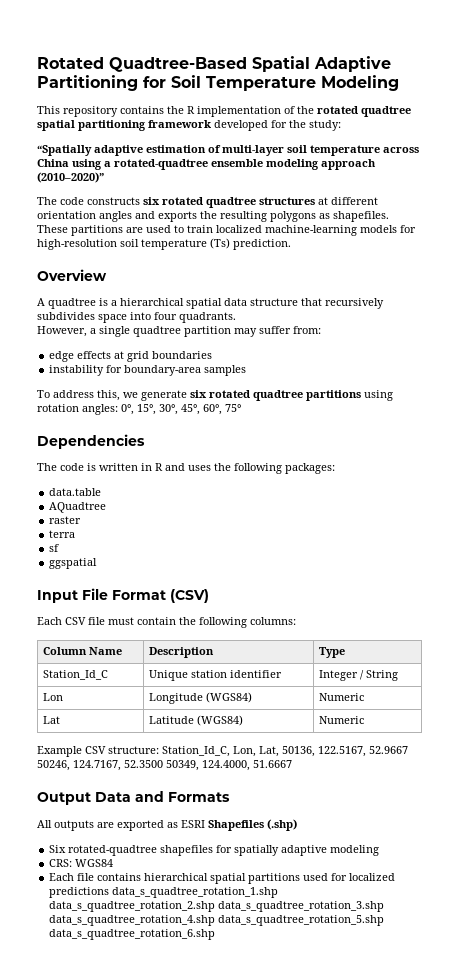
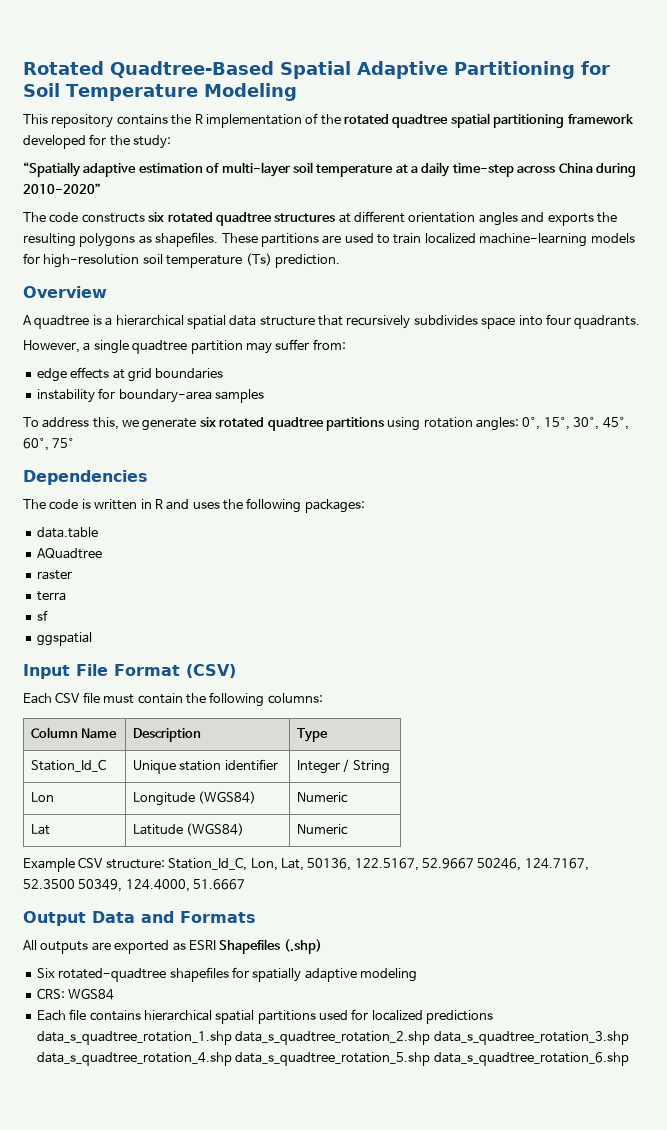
[383,147,419,153] [37,159,376,170] [37,172,104,183] across China using a rotated-quadtree ensemble modeling approach (2010–2020)” -> [395,162,636,177] [23,183,101,194] at a daily time-step across China during 2010-2020”

